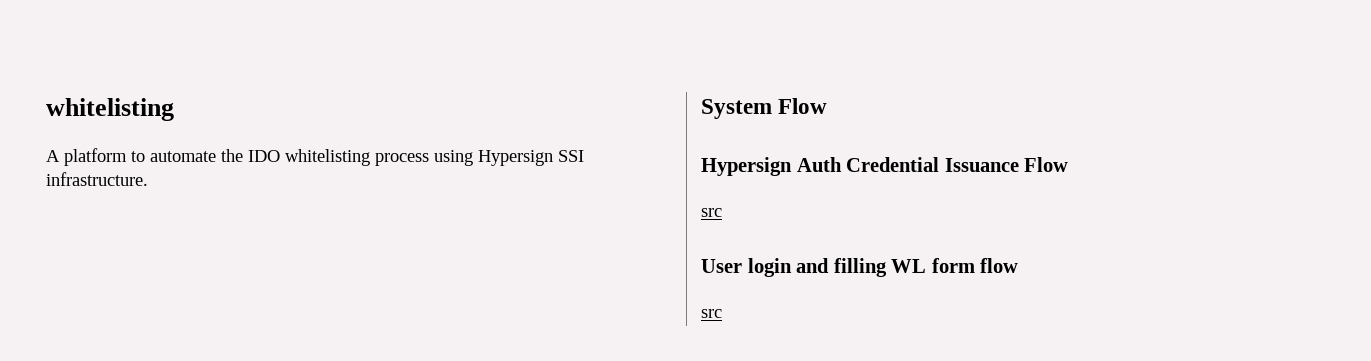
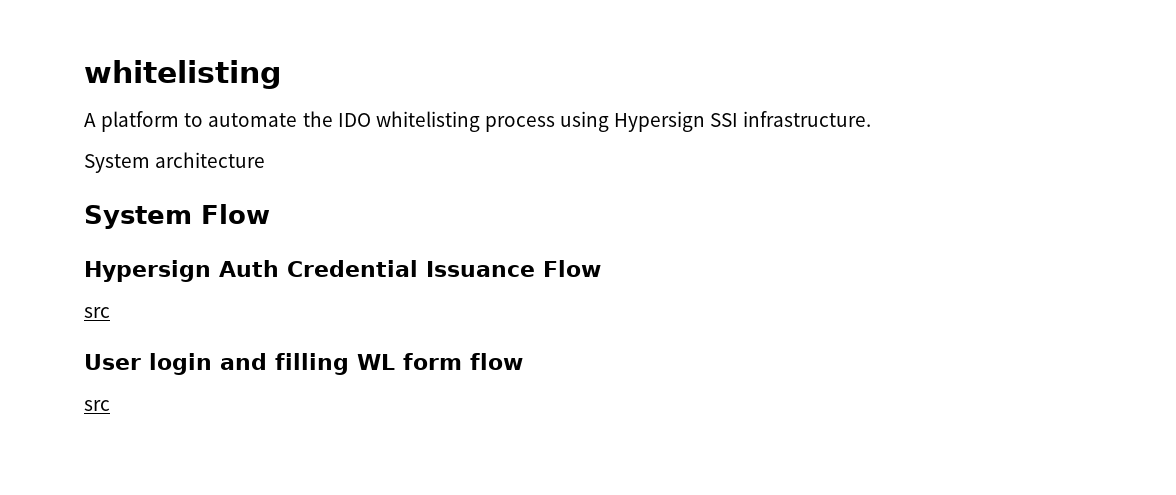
(148, 179) none -> [84,152,266,173] // System architecture

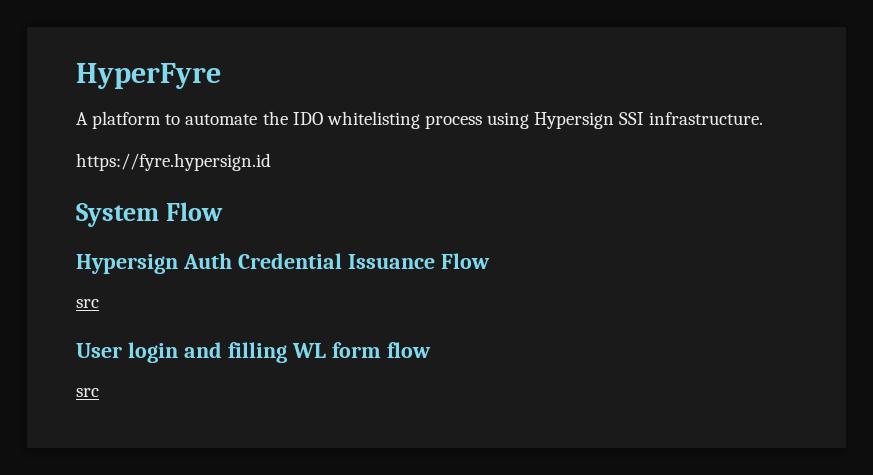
[84,60,281,89] whitelisting -> [76,63,221,89] HyperFyre
[84,152,266,173] System architecture -> [76,153,271,171] https://fyre.hypersign.id

